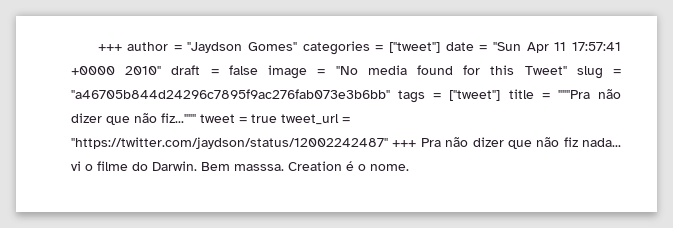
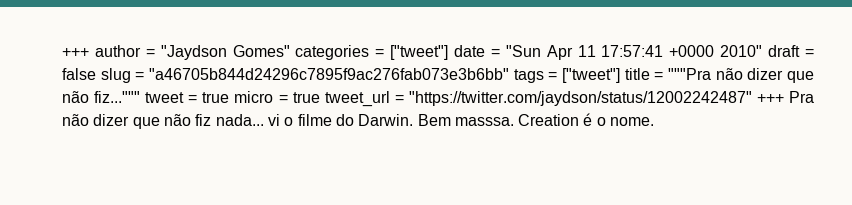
[268,65,567,79] image = "No media found for this Tweet" -> (96, 74) none
(277, 118) none -> [234,91,320,103] micro = true

